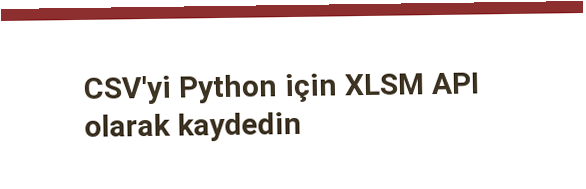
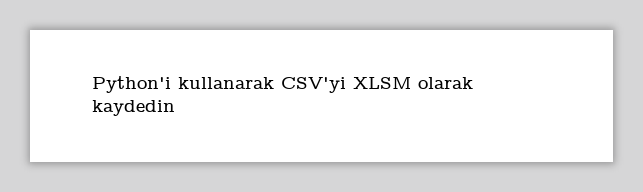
[83,72,481,105] CSV'yi Python için XLSM API -> [92,76,411,93] Python'i kullanarak CSV'yi XLSM

